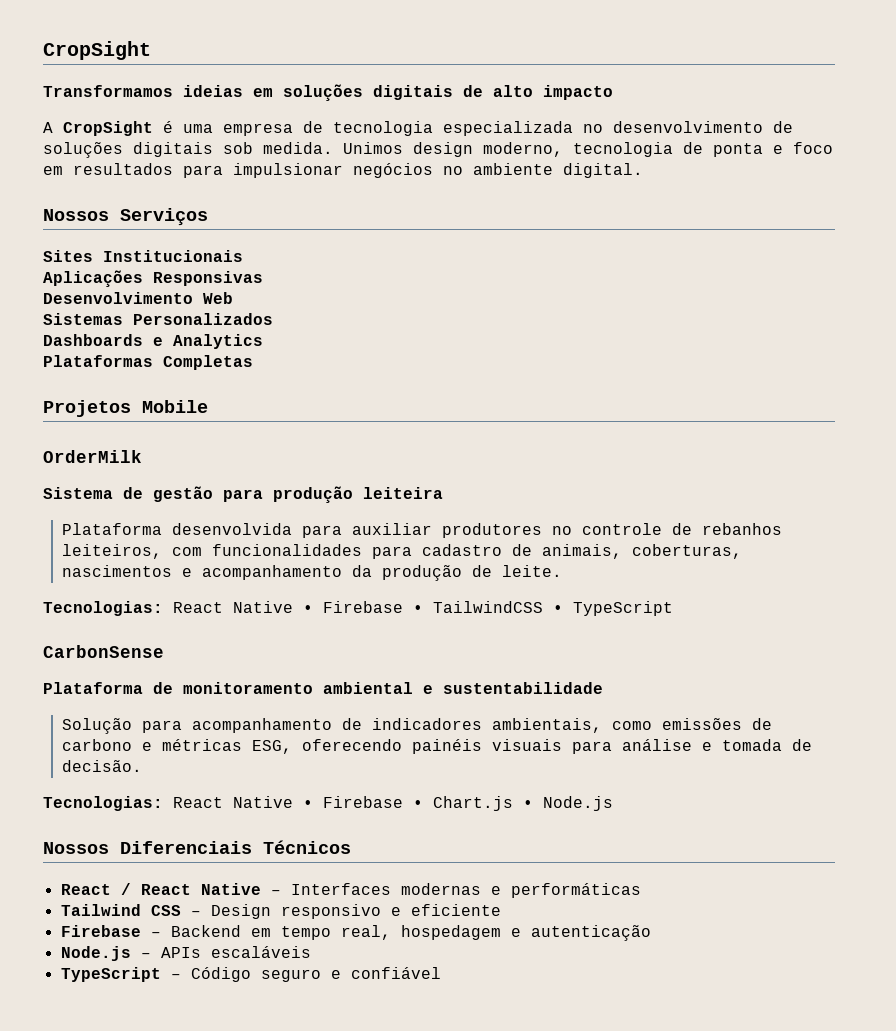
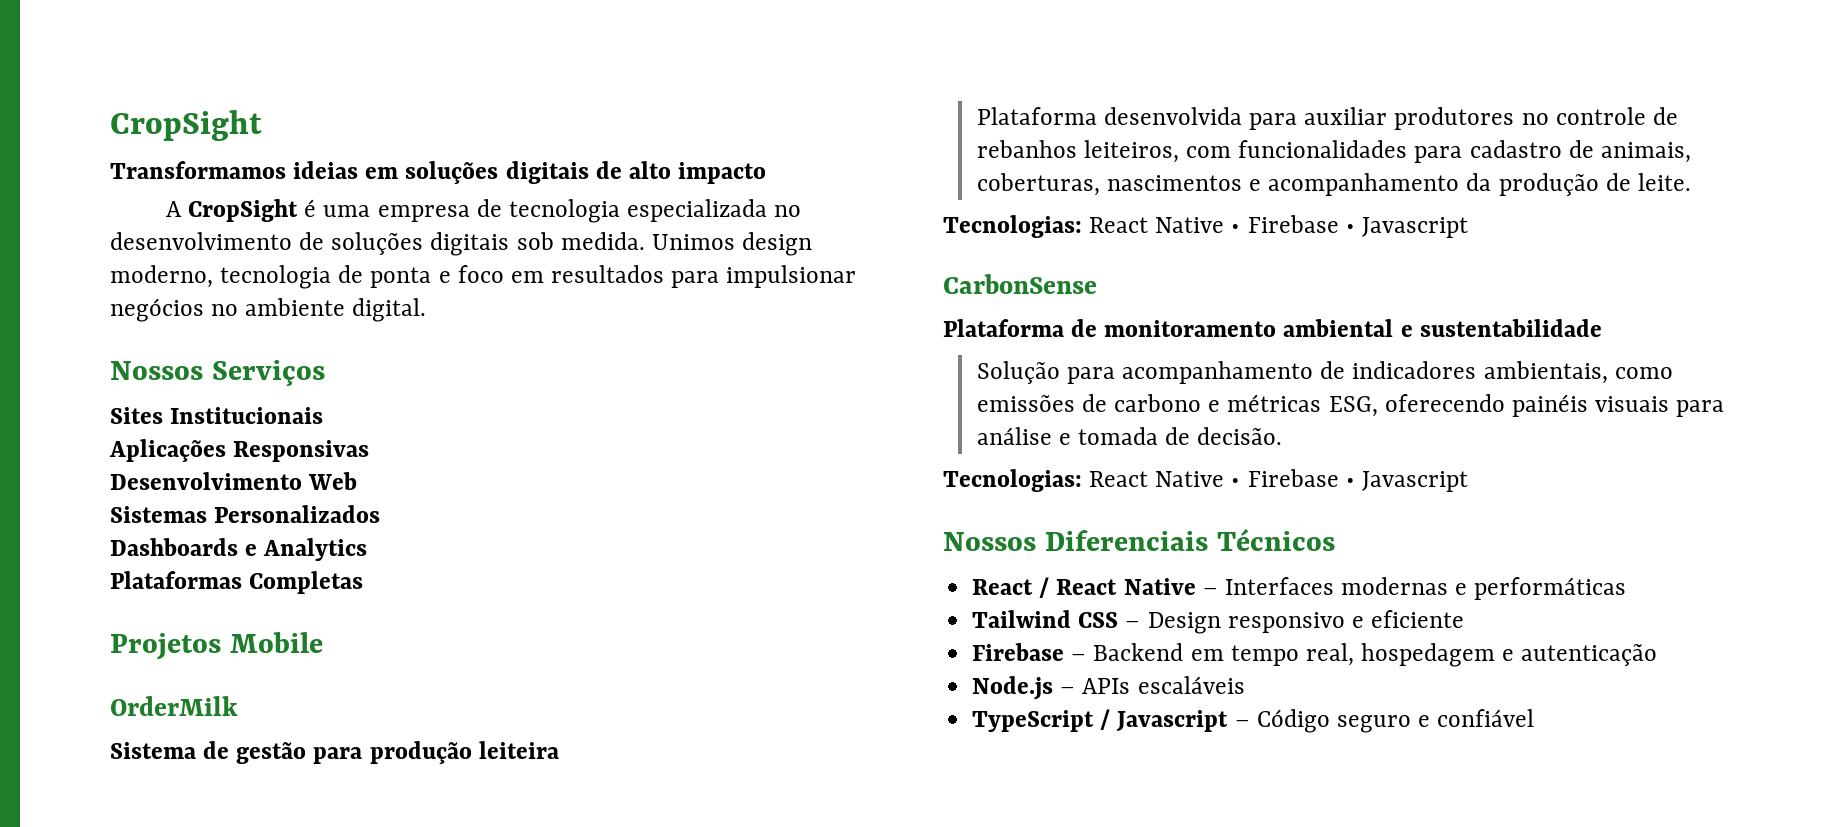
[433,601,673,616] TailwindCSS • TypeScript -> [1361,217,1468,238] Javascript
[433,796,613,811] Chart.js • Node.js -> [1361,471,1468,492] Javascript
(161, 974) none -> [1100,709,1229,732] / Javascript

